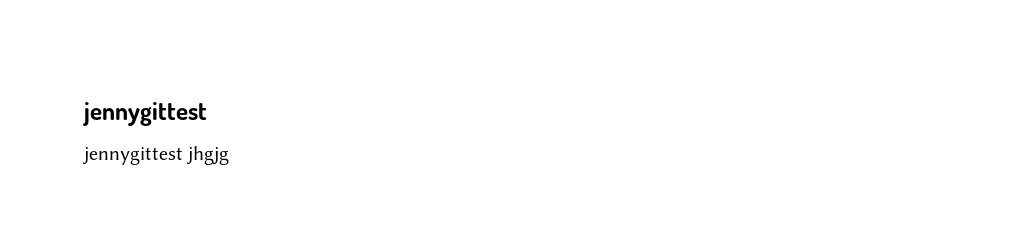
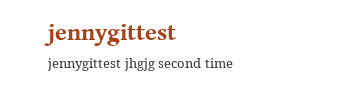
(230, 155) none -> [158,58,233,68] second time

